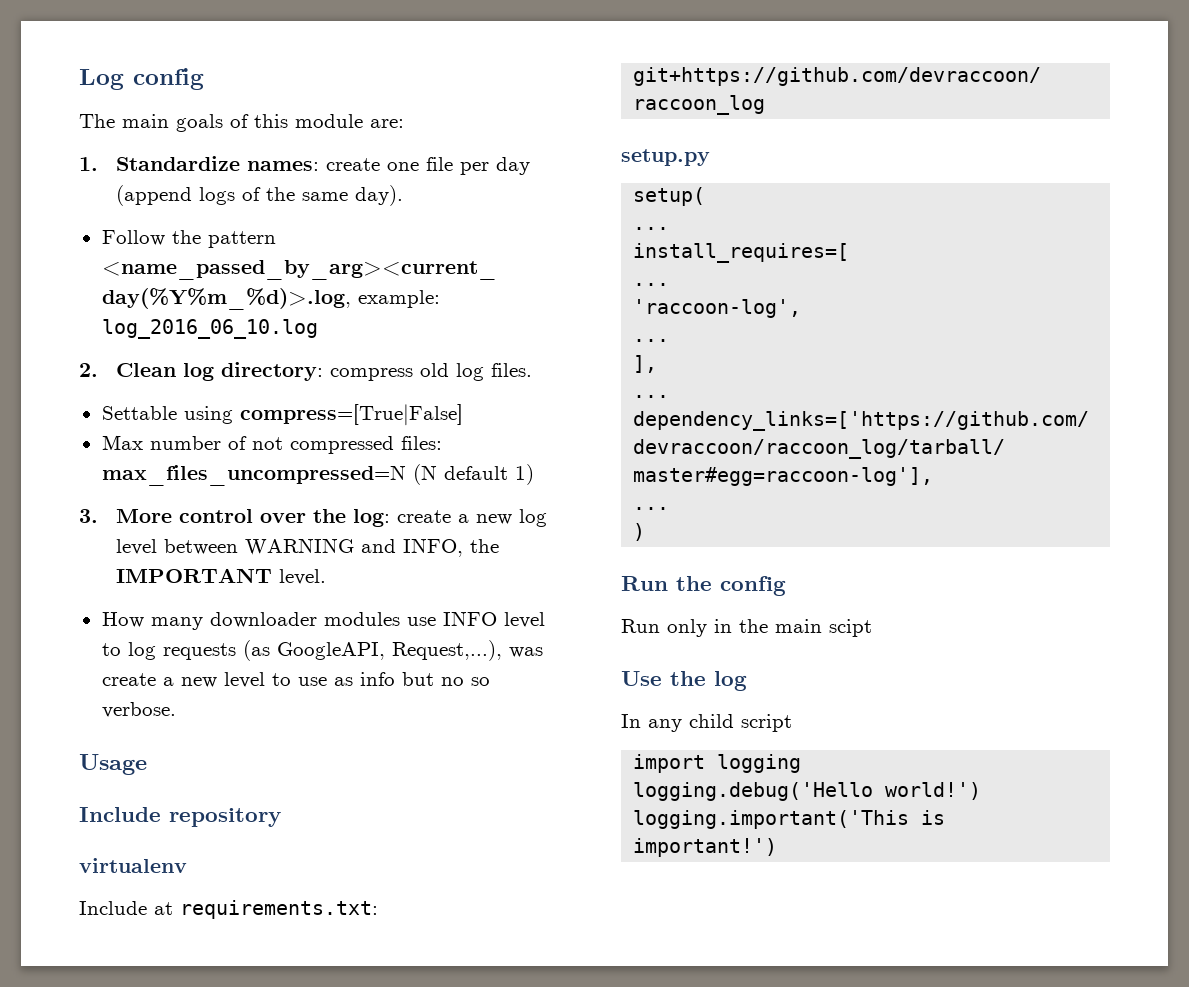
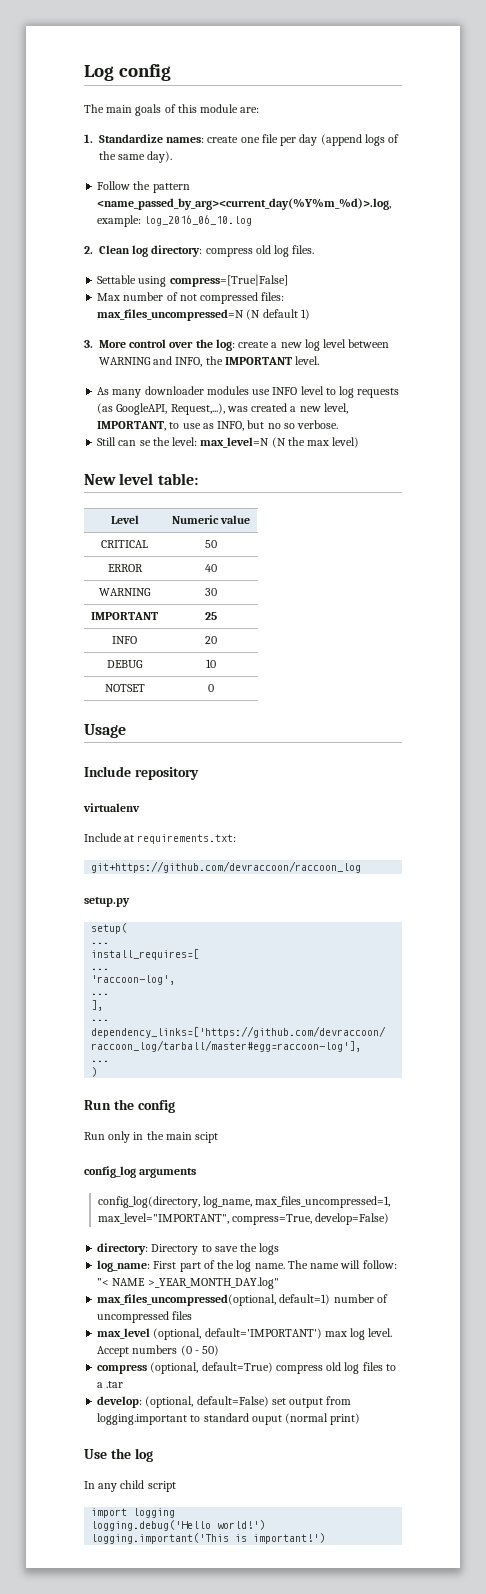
[101,612,144,628] How -> [97,387,110,395] As
[101,672,265,688] create a new level -> [251,403,348,414] [97,421,167,431] created a new level, IMPORTANT,
[359,672,395,686] info -> [217,421,245,431] INFO,
(176, 710) none -> [97,437,360,448] [84,473,198,485] [110,515,139,524] [171,515,251,524] [101,540,148,548] [205,540,217,548] [107,564,143,572] [205,564,217,572] [99,588,151,596] [205,588,217,596] [91,612,158,620] [205,612,217,620] [112,636,137,644] [205,636,217,644] [107,660,143,668] [206,659,216,668] [104,684,145,692] [208,684,214,692] // Still can se the level: max_level=N (N the max level) // New level table: // Level | Numeric value // CRITICAL | 50 // ERROR | 40 // WARNING | 30 // IMPORTANT | 25 // INFO | 20 // DEBUG | 10 // NOTSET | 0
(872, 628) none -> [84,1166,197,1178] [97,1196,391,1208] [97,1213,390,1225] [97,1243,280,1255] [97,1260,397,1272] [97,1277,279,1289] [97,1294,388,1306] [97,1311,193,1323] [97,1328,393,1340] [97,1345,220,1357] [97,1362,396,1374] [97,1381,124,1388] [97,1396,352,1408] [97,1413,361,1425] // config_log arguments // config_log(directory, log_name, max_files_uncompressed=1, max_level="IMPORTANT", compress=True, develop=False) // directory: Directory to save the logs // log_name: First part of the log name. The name will follow: "< NAME >_YEAR_MONTH_DAY.log" // max_files_uncompressed(optional, default=1) number of uncompressed files // max_level (optional, default='IMPORTANT') max log level. Accept numbers (0 - 50) // compress (optional, default=True) compress old log files to a .tar // develop: (optional, default=False) set output from logging.important to standard ouput (normal print)

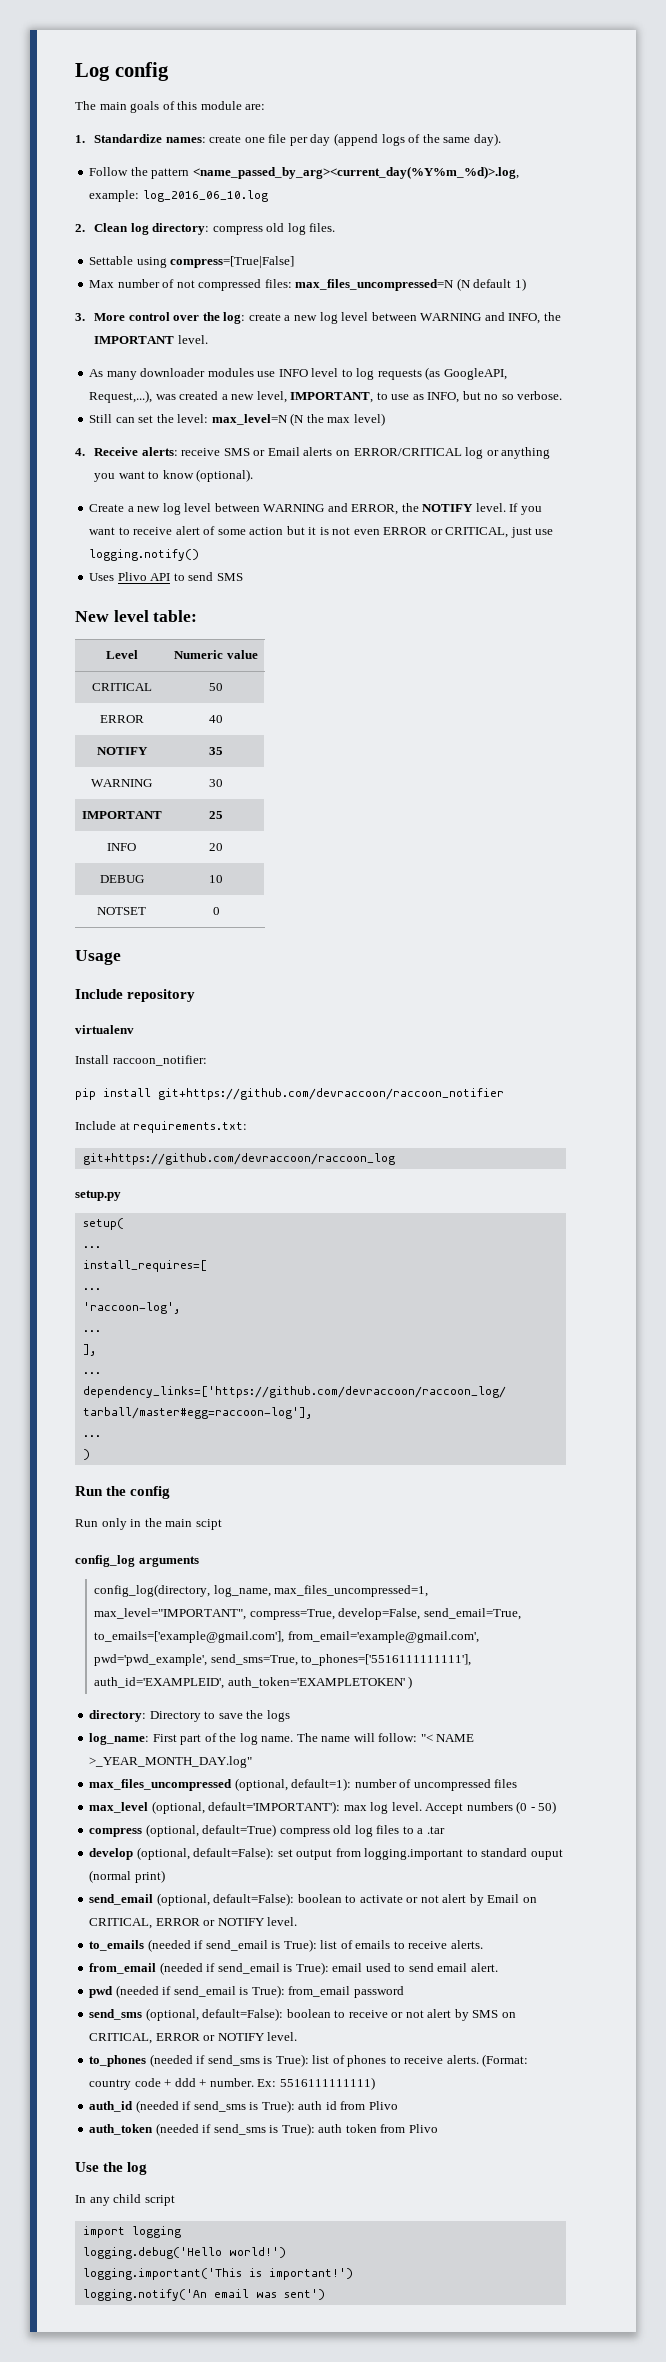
[139,440,151,446] se -> [138,415,154,423] set
(360, 442) none -> [75,447,551,459] [94,469,254,482] [89,503,542,515] [89,526,554,538] [89,549,200,561] [89,572,243,581] // 4. Receive alerts: receive SMS or Email alerts on ERROR/CRITICAL log or anything you want to know (optional). // Create a new log level between WARNING and ERROR, the NOTIFY level. If you want to receive alert of some action but it is not even ERROR or CRITICAL, just use logging.notify() // Uses Plivo API to send SMS
(217, 568) none -> [96,747,148,755] [209,747,223,755] // NOTIFY | 35
(140, 807) none -> [75,1055,207,1066] [75,1088,504,1100] // Install raccoon_notifier: // pip install git+https://github.com/devraccoon/raccoon_notifier
[315,1213,390,1225] develop=False) -> [338,1608,521,1620] [94,1631,479,1643] [94,1654,472,1666] [94,1676,413,1689] develop=False, send_email=True, to_emails=['example@gmail.com'], from_email='example@gmail.com', pwd='pwd_example', send_sms=True, to_phones=['5516111111111'], auth_id='EXAMPLEID', auth_token='EXAMPLETOKEN' )
[97,1294,331,1306] max_files_uncompressed(optional, default=1) -> [89,1778,352,1791] max_files_uncompressed (optional, default=1):
[204,1328,322,1339] default='IMPORTANT') -> [208,1801,341,1814] default='IMPORTANT'):
[97,1396,269,1408] develop: (optional, default=False) -> [89,1847,275,1860] develop (optional, default=False):
(361, 1419) none -> [89,1893,537,1906] [89,1917,298,1929] [89,1939,483,1952] [89,1962,498,1975] [89,1985,404,1998] [89,2008,516,2021] [89,2032,298,2044] [89,2054,529,2067] [89,2077,375,2090] [89,2100,398,2113] [89,2123,438,2136] // send_email (optional, default=False): boolean to activate or not alert by Email on CRITICAL, ERROR or NOTIFY level. // to_emails (needed if send_email is True): list of emails to receive alerts. // from_email (needed if send_email is True): email used to send email alert. // pwd (needed if send_email is True): from_email password // send_sms (optional, default=False): boolean to receive or not alert by SMS on CRITICAL, ERROR or NOTIFY level. // to_phones (needed if send_sms is True): list of phones to receive alerts. (Format: country code + ddd + number. Ex: 5516111111111) // auth_id (needed if send_sms is True): auth id from Plivo // auth_token (needed if send_sms is True): auth token from Plivo
(326, 1538) none -> [82,2289,325,2301] // logging.notify('An email was sent')

